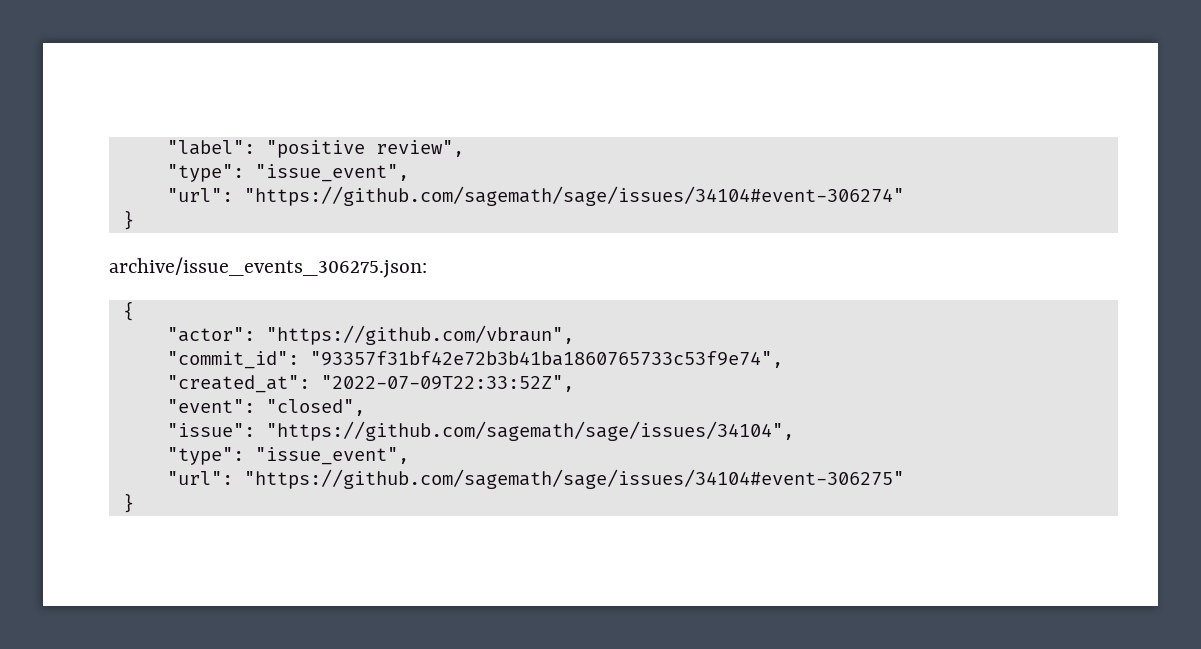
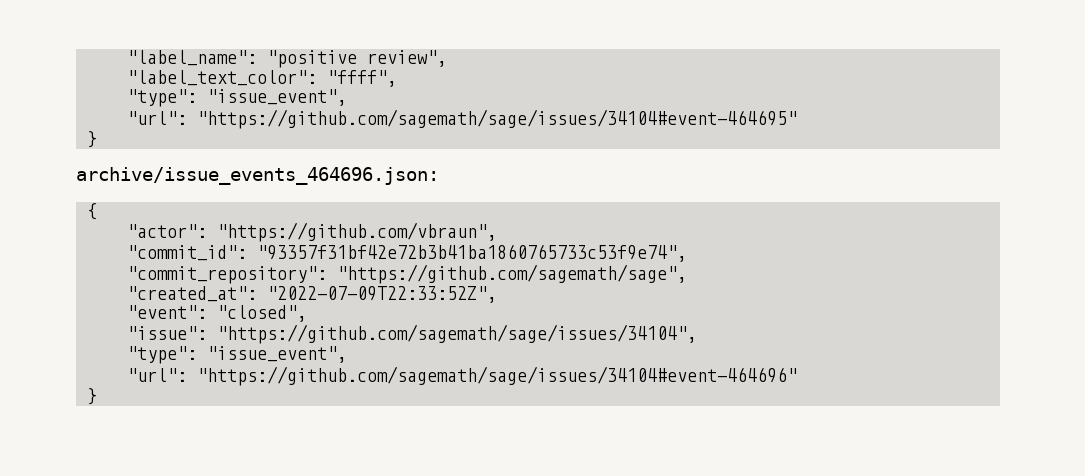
[166,140,255,155] "label": -> [127,50,258,66] "label_name":
[166,164,409,182] [166,186,904,206] // "type": "issue_event", // "url": "https://github.com/sagemath/sage/issues/34104#event-306274" -> [127,70,398,87] [127,89,348,107] [127,109,798,129] // "label_text_color": "ffff", // "type": "issue_event", // "url": "https://github.com/sagemath/sage/issues/34104#event-464695"
[109,257,427,278] archive/issue_events_306275.json: -> [76,167,439,185] archive/issue_events_464696.json:
(783, 359) none -> [127,264,688,284] // "commit_repository": "https://github.com/sagemath/sage",
[243,469,904,489] "https://github.com/sagemath/sage/issues/34104#event-306275" -> [197,366,798,386] "https://github.com/sagemath/sage/issues/34104#event-464696"

